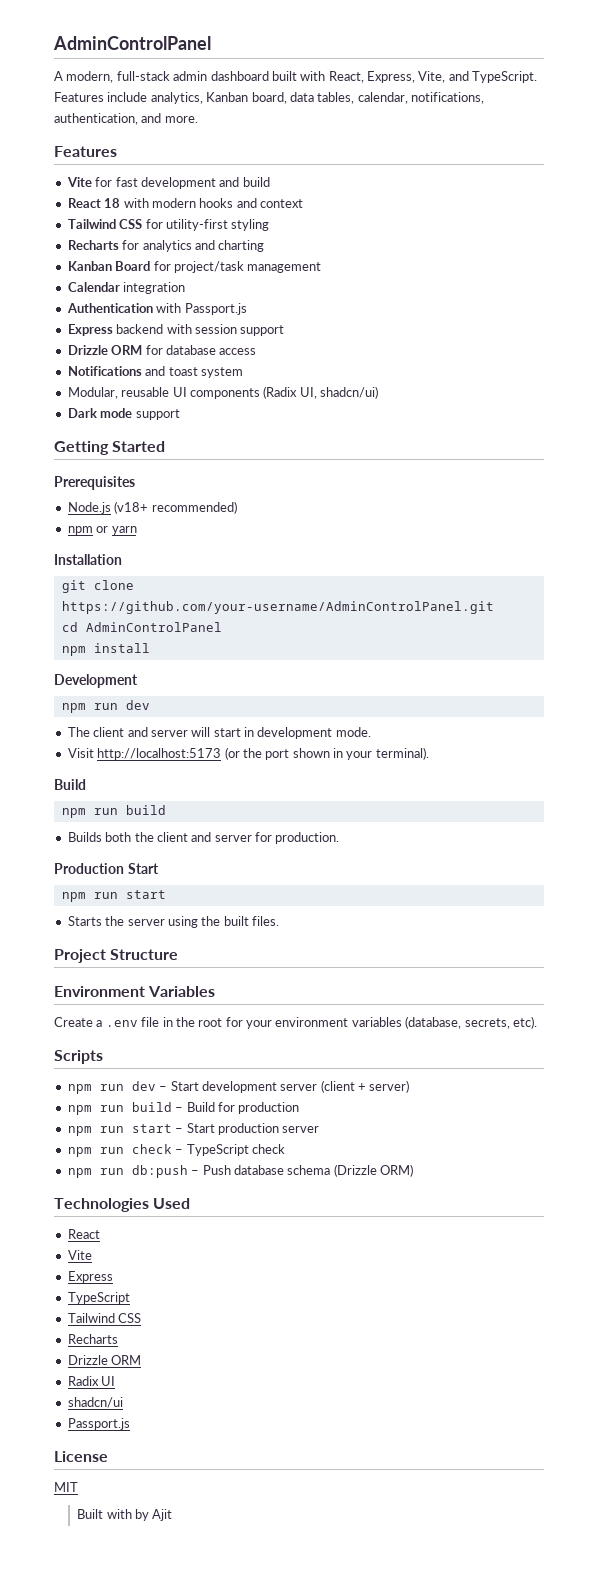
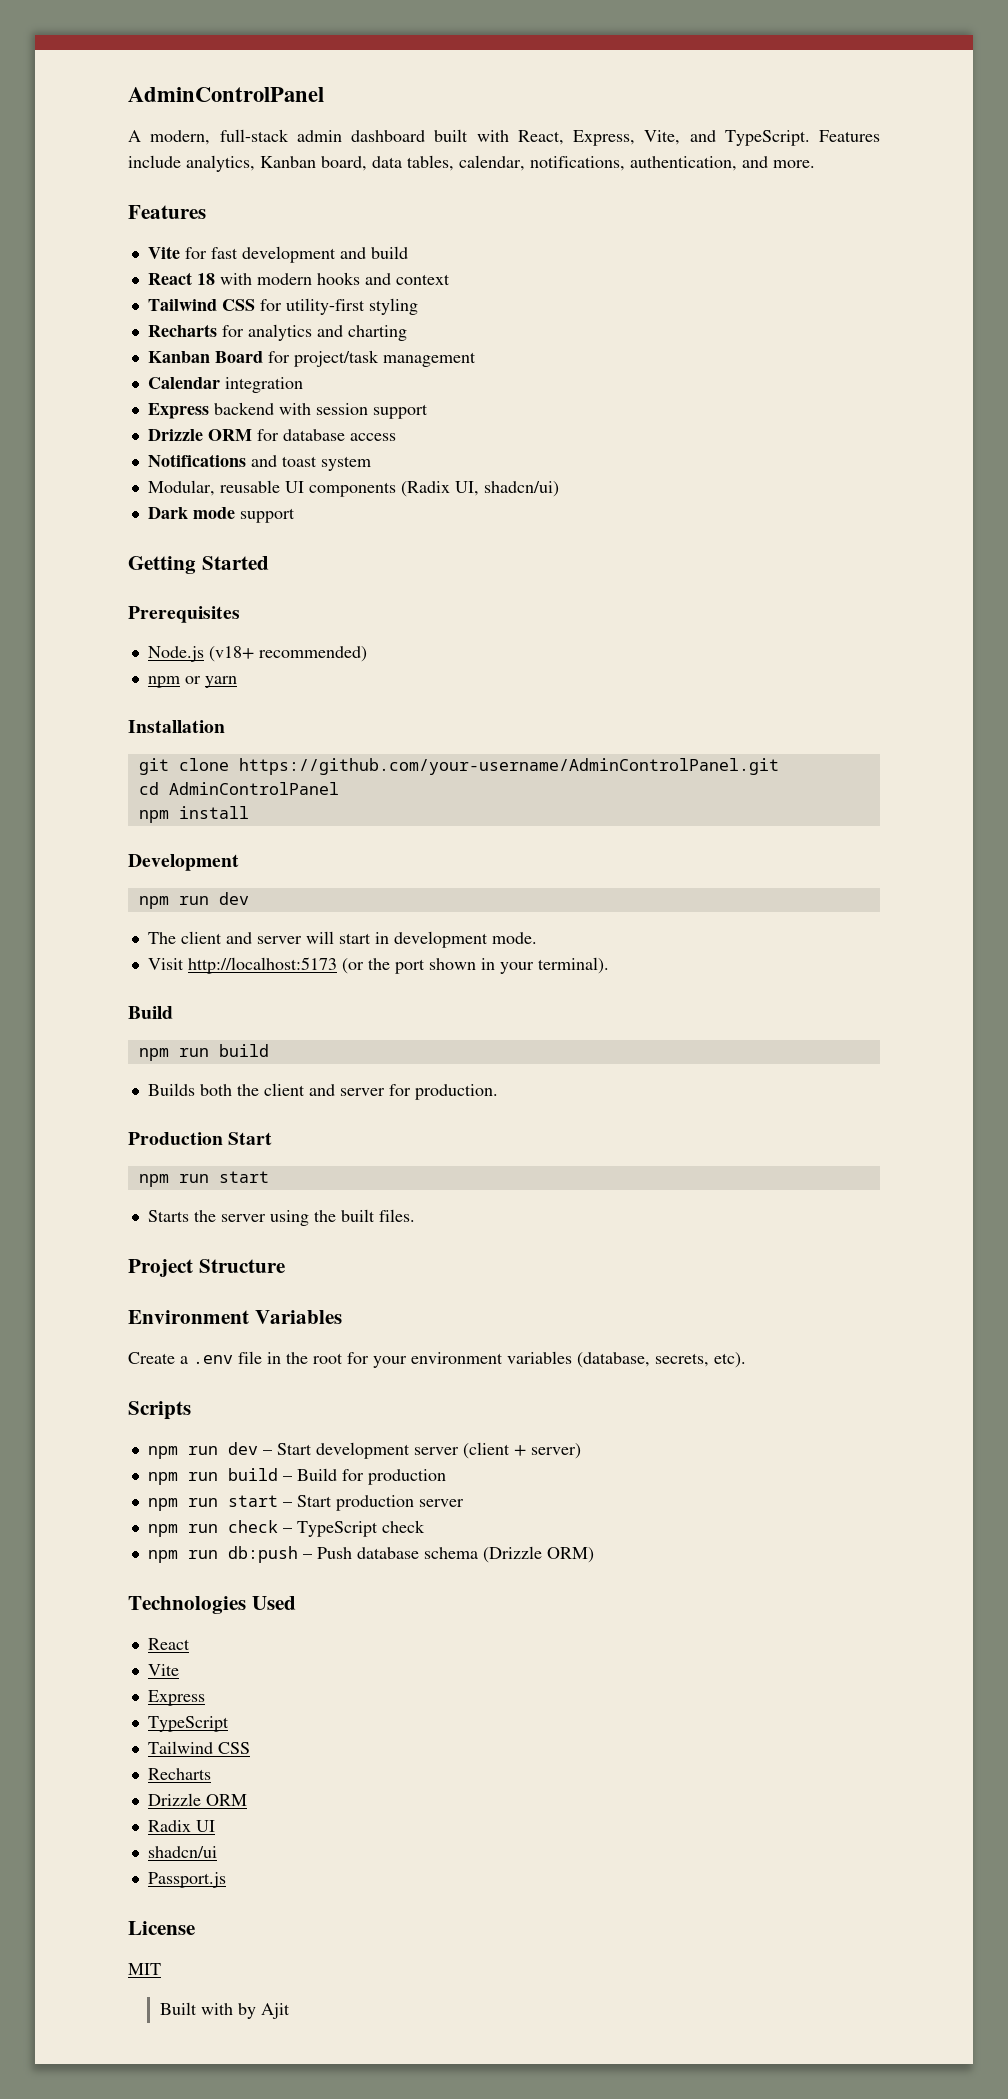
[66,303,247,315] // Authentication with Passport.js -> (303, 385) none

